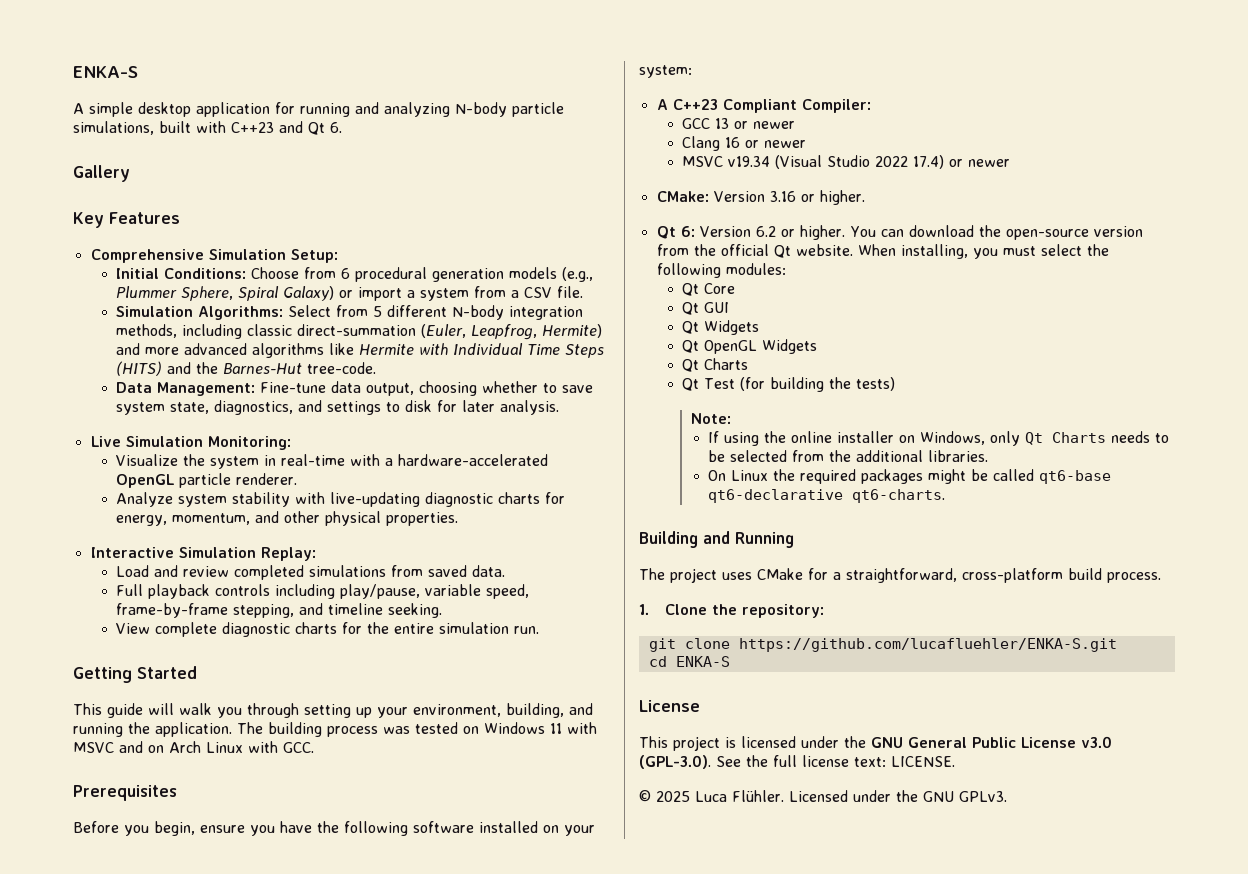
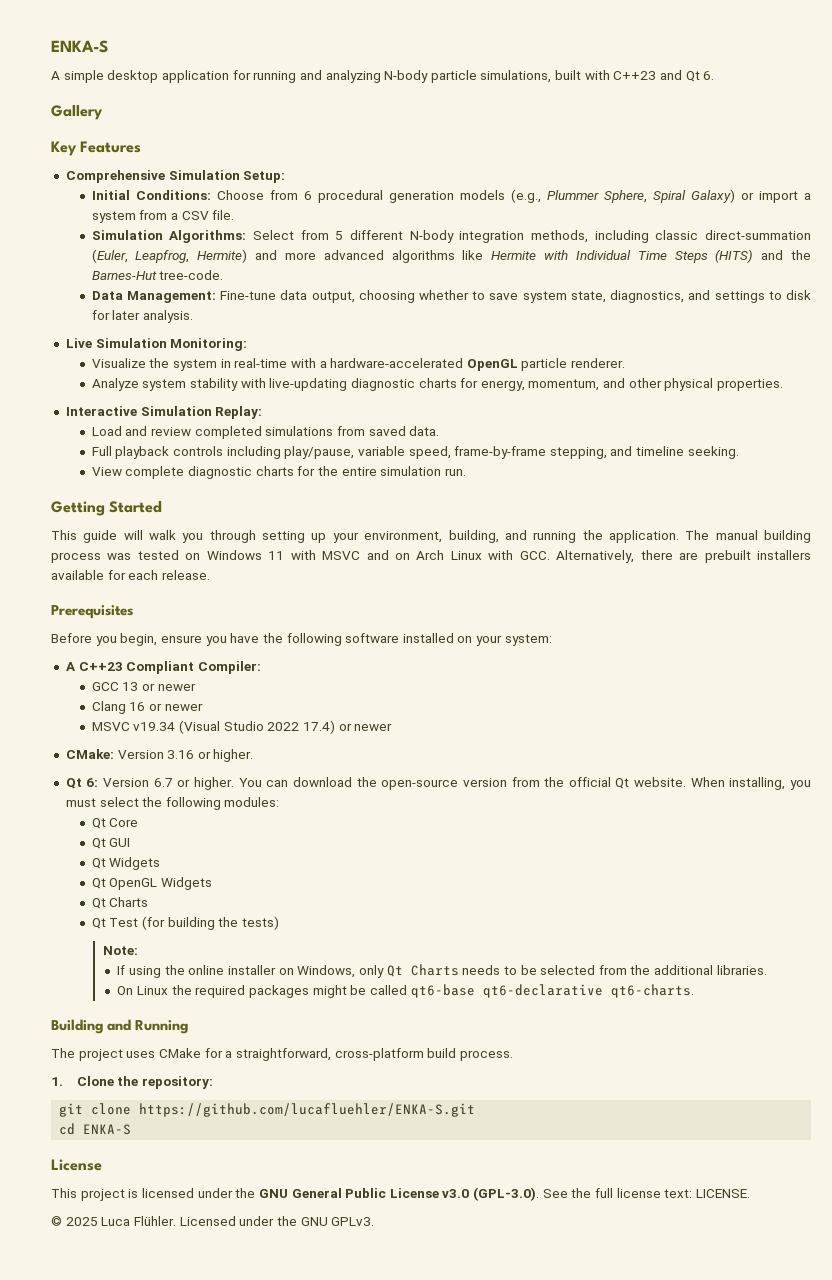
(263, 728) none -> [715,530,758,540] manual
(314, 747) none -> [556,550,812,563] [51,570,210,580] Alternatively, there are prebuilt installers available for each release.
[755,226,776,237] 6.2 -> [153,778,173,787] 6.7

